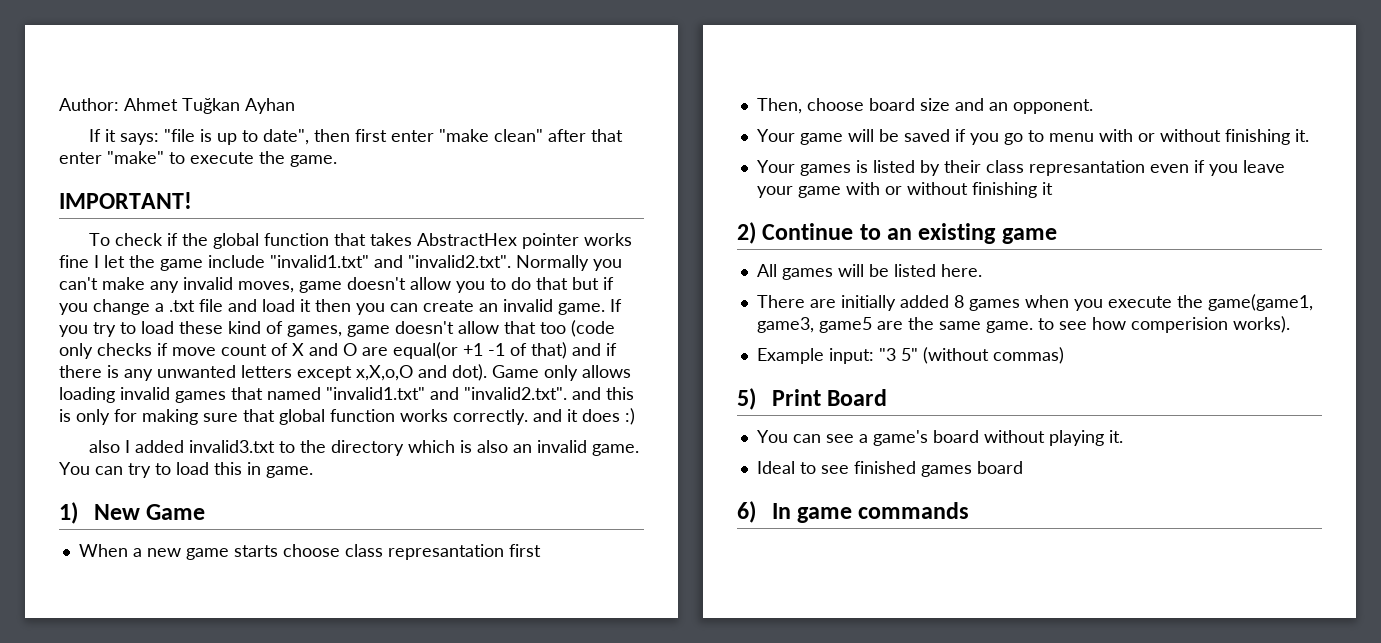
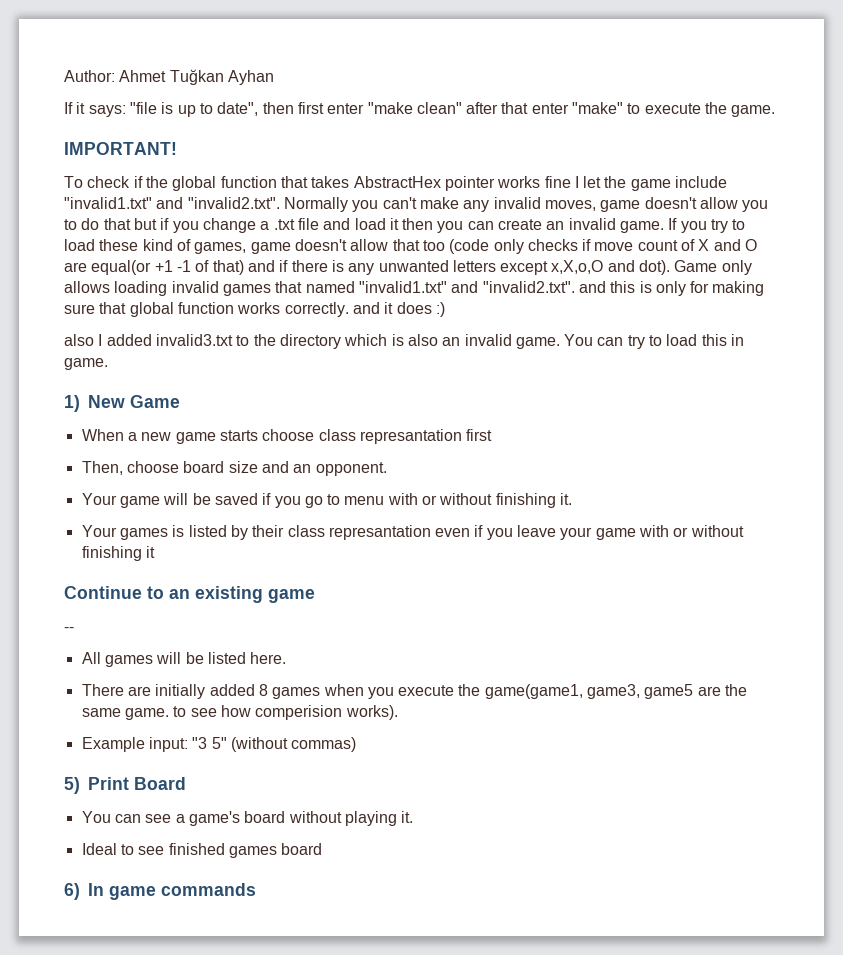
[737,222,756,244] 2) -> (155, 552) none
(1057, 236) none -> [64,627,74,632] // --

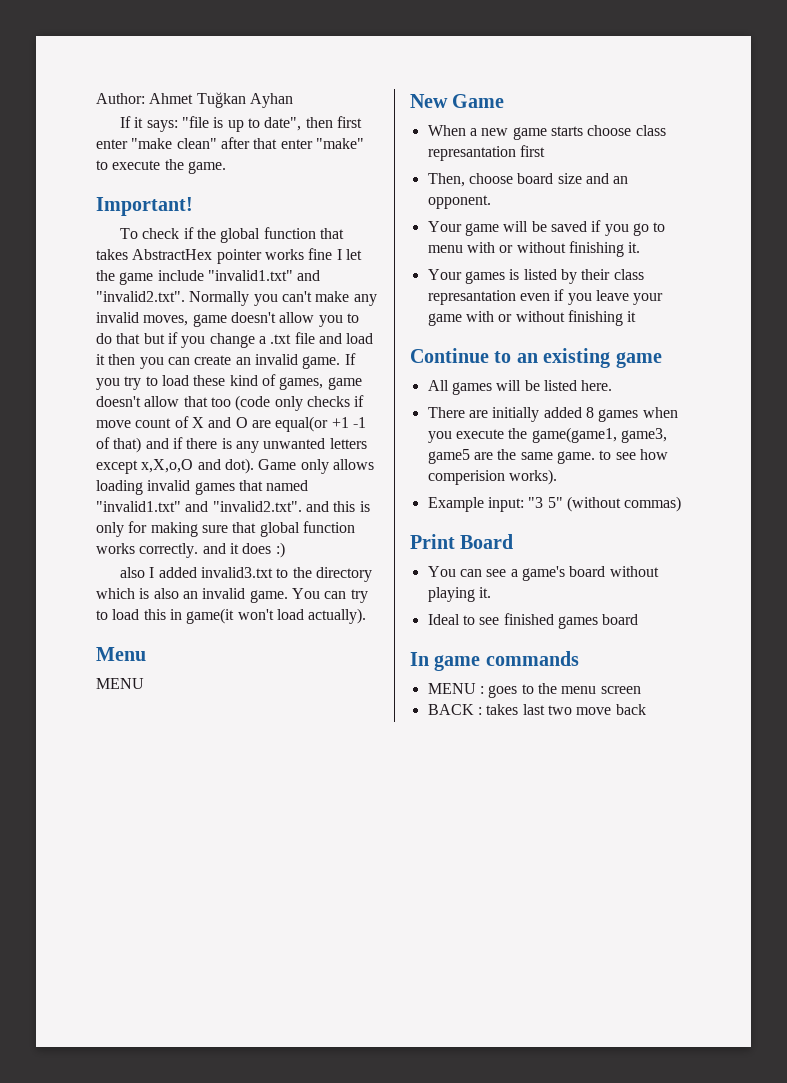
[64,142,177,155] IMPORTANT! -> [96,197,193,216] Important!
[64,358,108,370] [64,395,80,412] game. // 1) -> [186,608,367,624] [96,647,146,661] [96,678,144,689] game(it won't load actually). // Menu // MENU //
[64,627,74,632] // -- -> (662, 360) none
[64,777,80,794] 5) -> (682, 504) none
[64,883,80,900] 6) -> (639, 619) none
(256, 889) none -> [427,683,641,698] [427,704,646,715] // MENU : goes to the menu screen // BACK : takes last two move back

